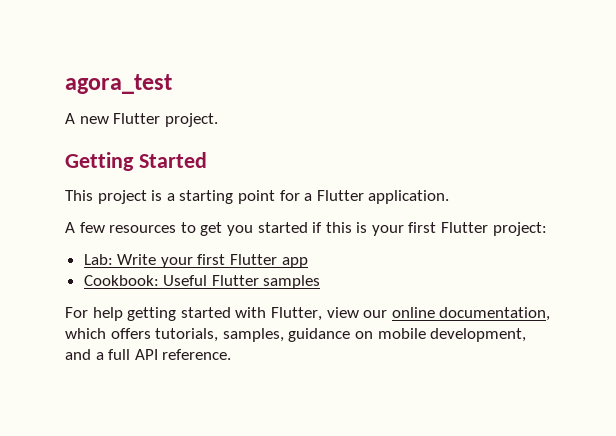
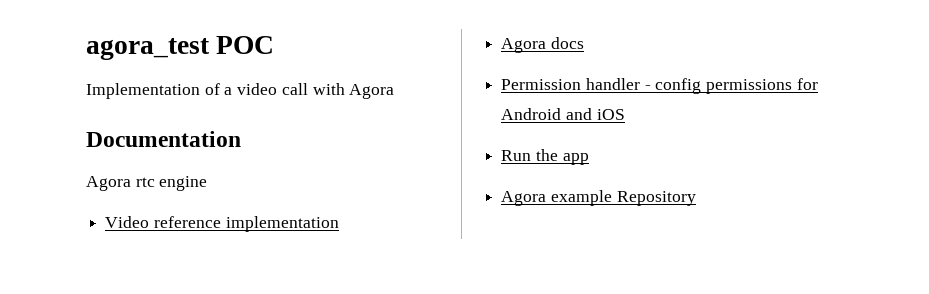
[65,113,218,127] [65,152,207,171] [65,190,450,204] [65,222,547,236] [83,254,308,268] [83,275,321,289] [65,307,551,321] [65,328,527,342] [65,349,232,360] // A new Flutter project. // Getting Started // This project is a starting point for a Flutter application. // A few resources to get you started if this is your first Flutter project: // Lab: Write your first Flutter app // Cookbook: Useful Flutter samples // For help getting started with Flutter, view our online documentation, which offers tutorials, samples, guidance on mobile development, and a full API reference. -> [216,36,275,54] [86,83,395,99] [86,131,241,147] [86,176,208,191] [105,216,339,232] [501,37,584,53] [501,78,818,94] [501,108,625,120] [501,149,589,165] [501,190,696,206] POC // Implementation of a video call with Agora // Documentation // Agora rtc engine // Video reference implementation // Agora docs // Permission handler - config permissions for Android and iOS // Run the app // Agora example Repository

